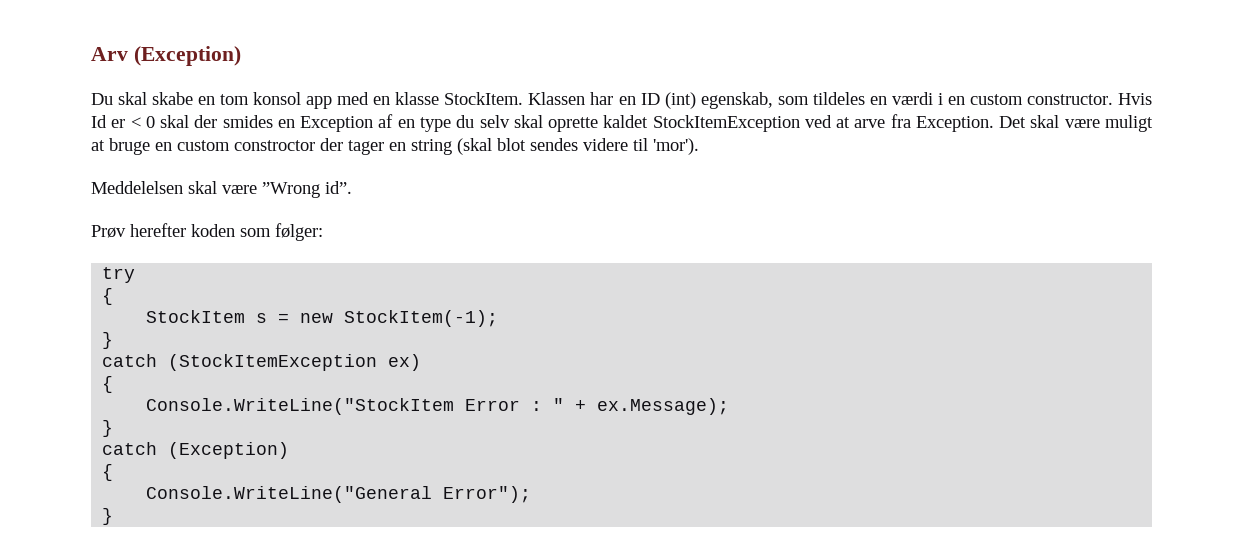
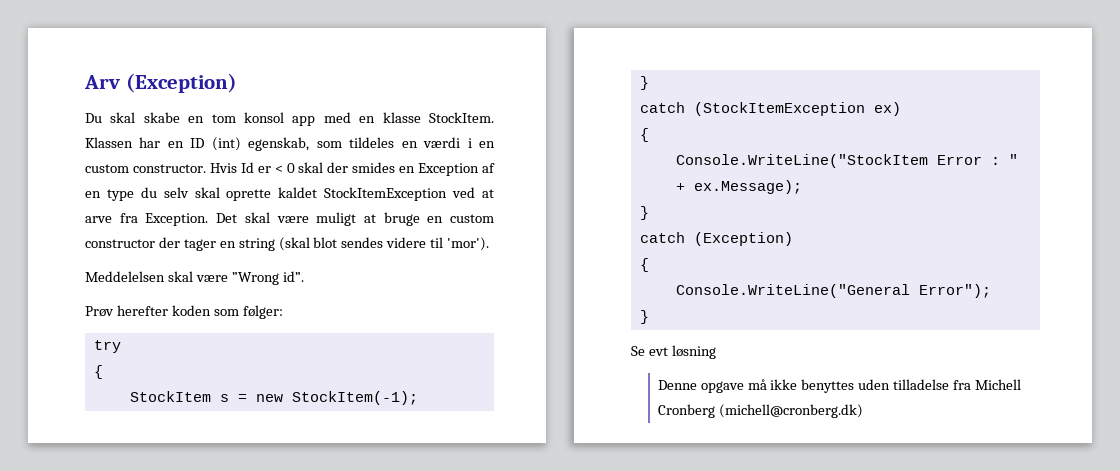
[234,140,315,151] constroctor -> [85,239,155,248] constructor
(114, 516) none -> [631,345,716,359] [657,379,1021,393] [657,404,863,418] // Se evt løsning // Denne opgave må ikke benyttes uden tilladelse fra Michell Cronberg (michell@cronberg.dk)

